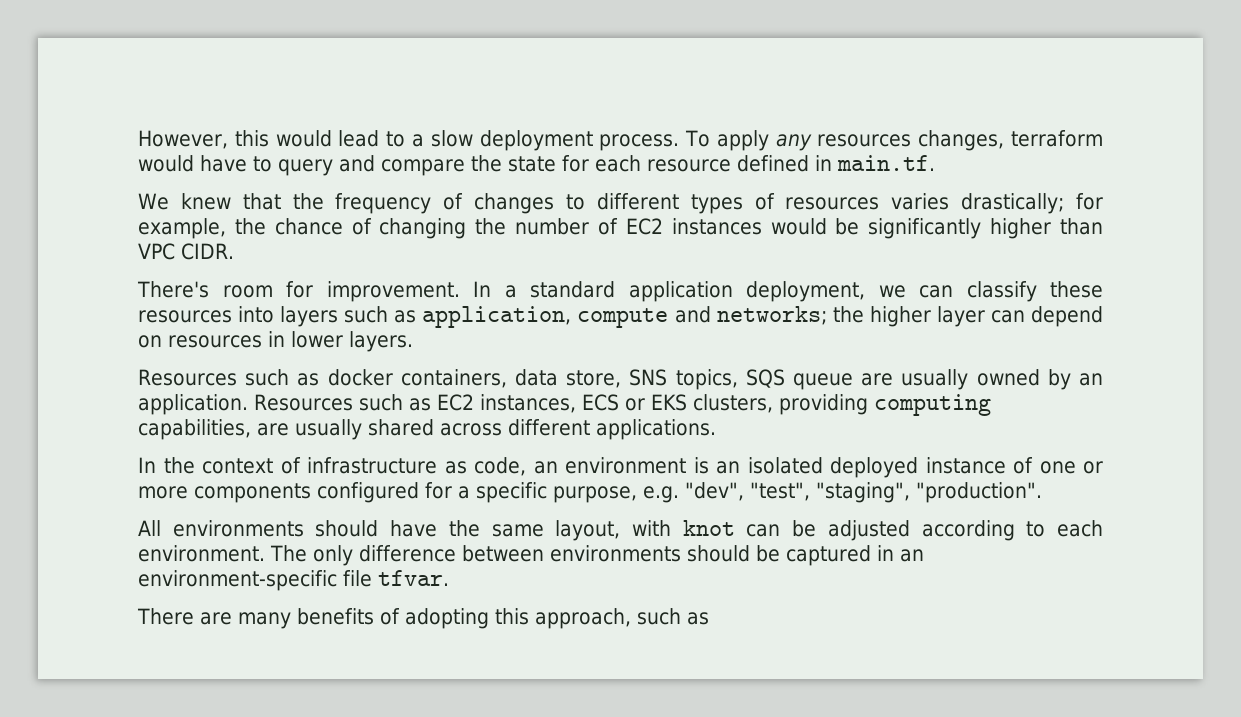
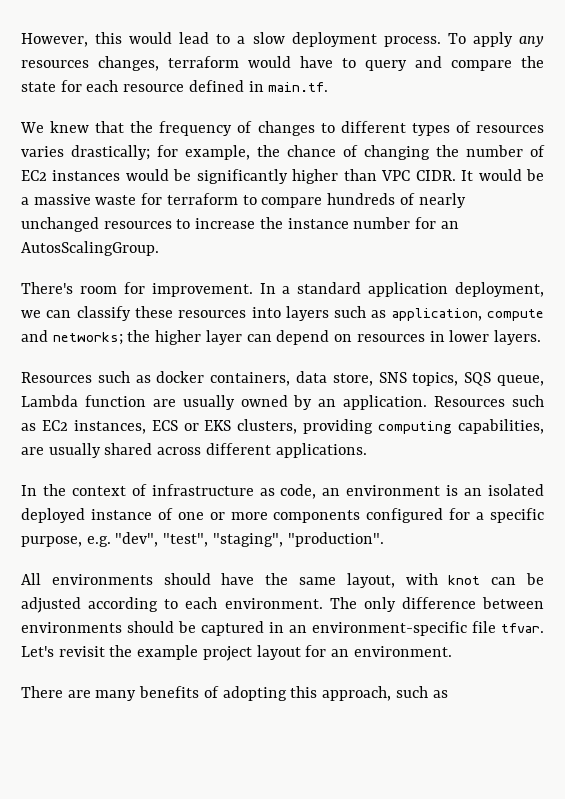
(234, 251) none -> [461,169,544,181] [21,193,466,208] [21,217,459,232] [21,241,159,256] It would be a massive waste for terraform to compare hundreds of nearly unchanged resources to increase the instance number for an AutosScalingGroup.
[792,373,853,390] queue -> [497,375,545,386] [21,395,146,407] queue, Lambda function
(449, 578) none -> [21,645,452,661] Let's revisit the example project layout for an environment.

